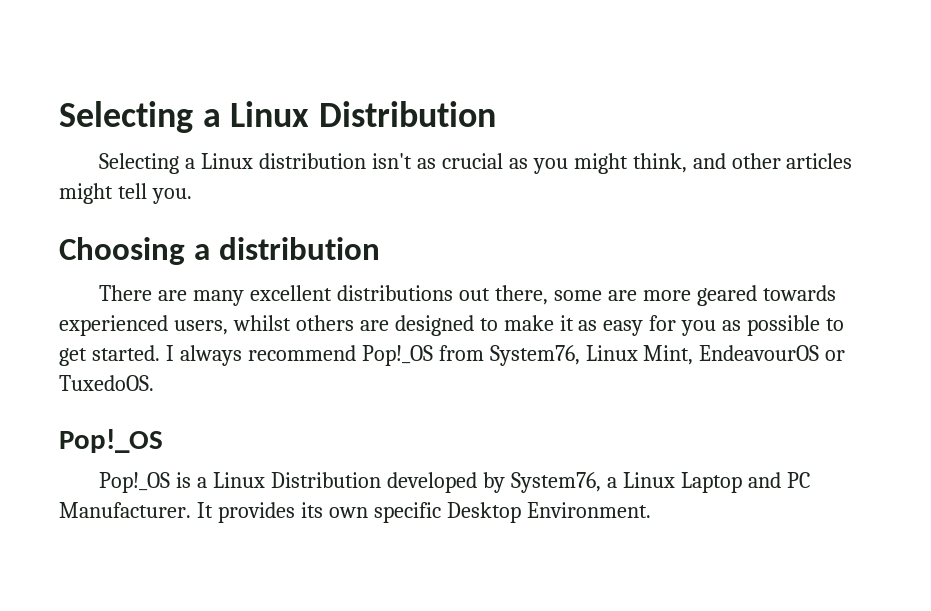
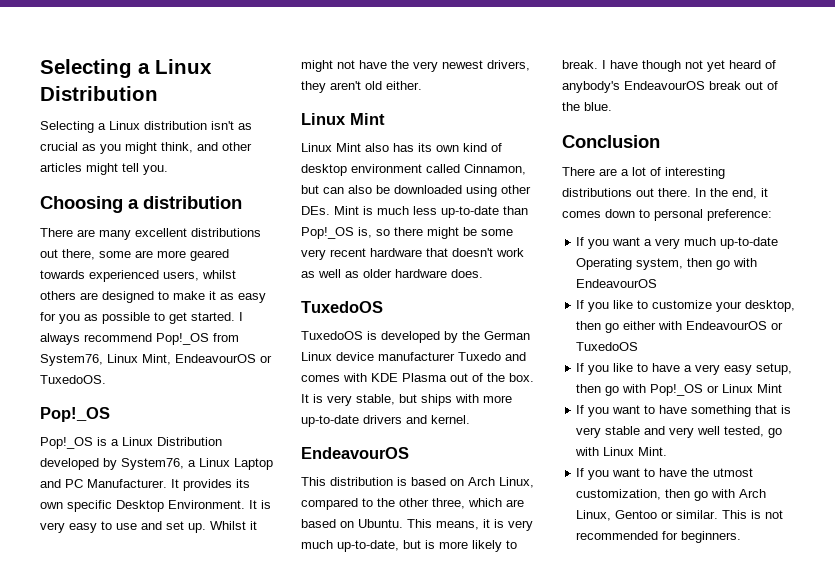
(651, 510) none -> [249,500,271,509] [40,521,257,533] [301,60,530,72] [301,81,422,93] [301,113,385,125] [301,143,502,152] [301,164,526,176] [301,185,531,197] [301,206,528,218] [301,227,513,239] [301,248,524,260] [301,269,483,278] [301,301,383,313] [301,331,530,343] [301,352,526,361] [301,373,534,382] [301,394,512,406] [301,415,470,427] [301,447,409,459] [301,477,534,488] [301,498,524,510] [301,519,533,531] [301,540,517,552] [562,60,776,72] [562,81,778,93] [562,102,612,111] [562,135,660,148] [562,167,725,179] [562,188,768,199] [562,209,772,221] [576,237,779,249] [576,258,758,270] [576,279,658,288] [576,300,796,312] [576,321,784,333] [576,342,639,351] [576,363,793,375] [576,384,783,396] [576,405,792,417] [576,426,783,438] [575,447,668,456] [576,468,754,480] [576,489,767,501] [576,510,784,521] [576,531,742,543] It is very easy to use and set up. Whilst it might not have the very newest drivers, they aren't old either. // Linux Mint // Linux Mint also has its own kind of desktop environment called Cinnamon, but can also be downloaded using other DEs. Mint is much less up-to-date than Pop!_OS is, so there might be some very recent hardware that doesn't work as well as older hardware does. // TuxedoOS // TuxedoOS is developed by the German Linux device manufacturer Tuxedo and comes with KDE Plasma out of the box. It is very stable, but ships with more up-to-date drivers and kernel. // EndeavourOS // This distribution is based on Arch Linux, compared to the other three, which are based on Ubuntu. This means, it is very much up-to-date, but is more likely to break. I have though not yet heard of anybody's EndeavourOS break out of the blue. // Conclusion // There are a lot of interesting distributions out there. In the end, it comes down to personal preference: // If you want a very much up-to-date Operating system, then go with EndeavourOS // If you like to customize your desktop, then go either with EndeavourOS or TuxedoOS // If you like to have a very easy setup, then go with Pop!_OS or Linux Mint // If you want to have something that is very stable and very well tested, go with Linux Mint. // If you want to have the utmost customization, then go with Arch Linux, Gentoo or similar. This is not recommended for beginners.

